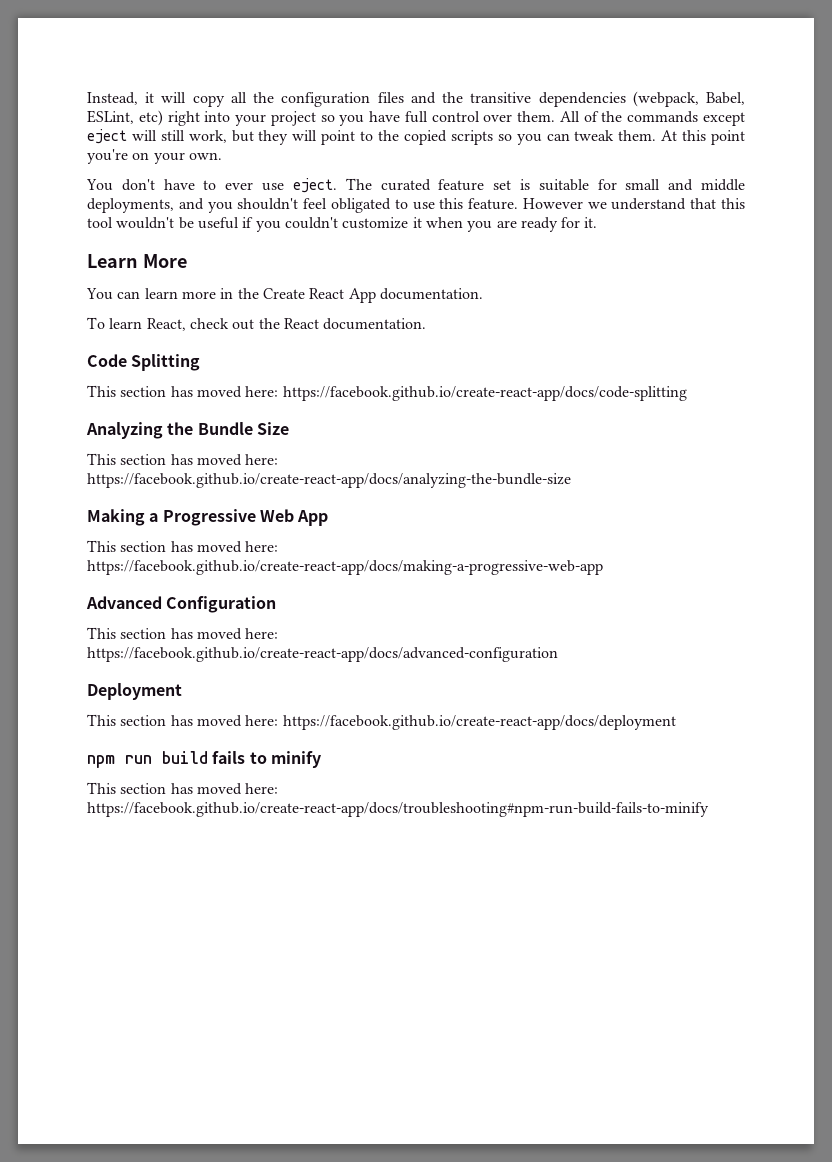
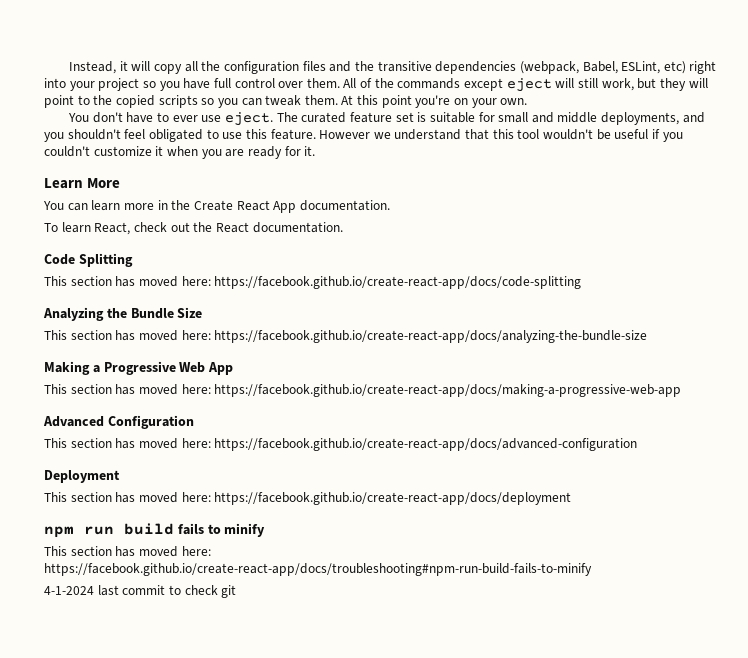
(709, 809) none -> [44,585,237,598] // 4-1-2024 last commit to check git

